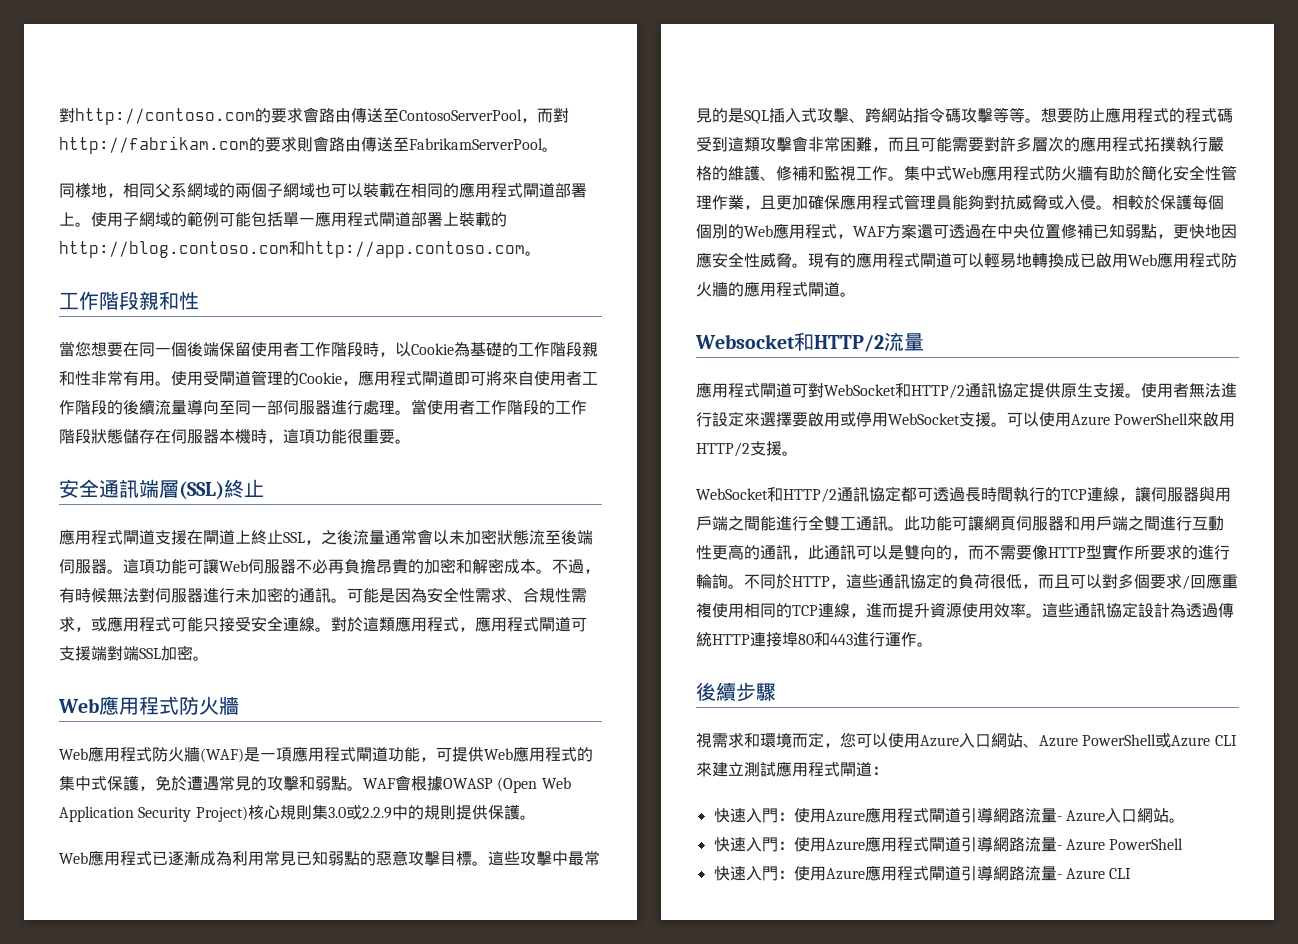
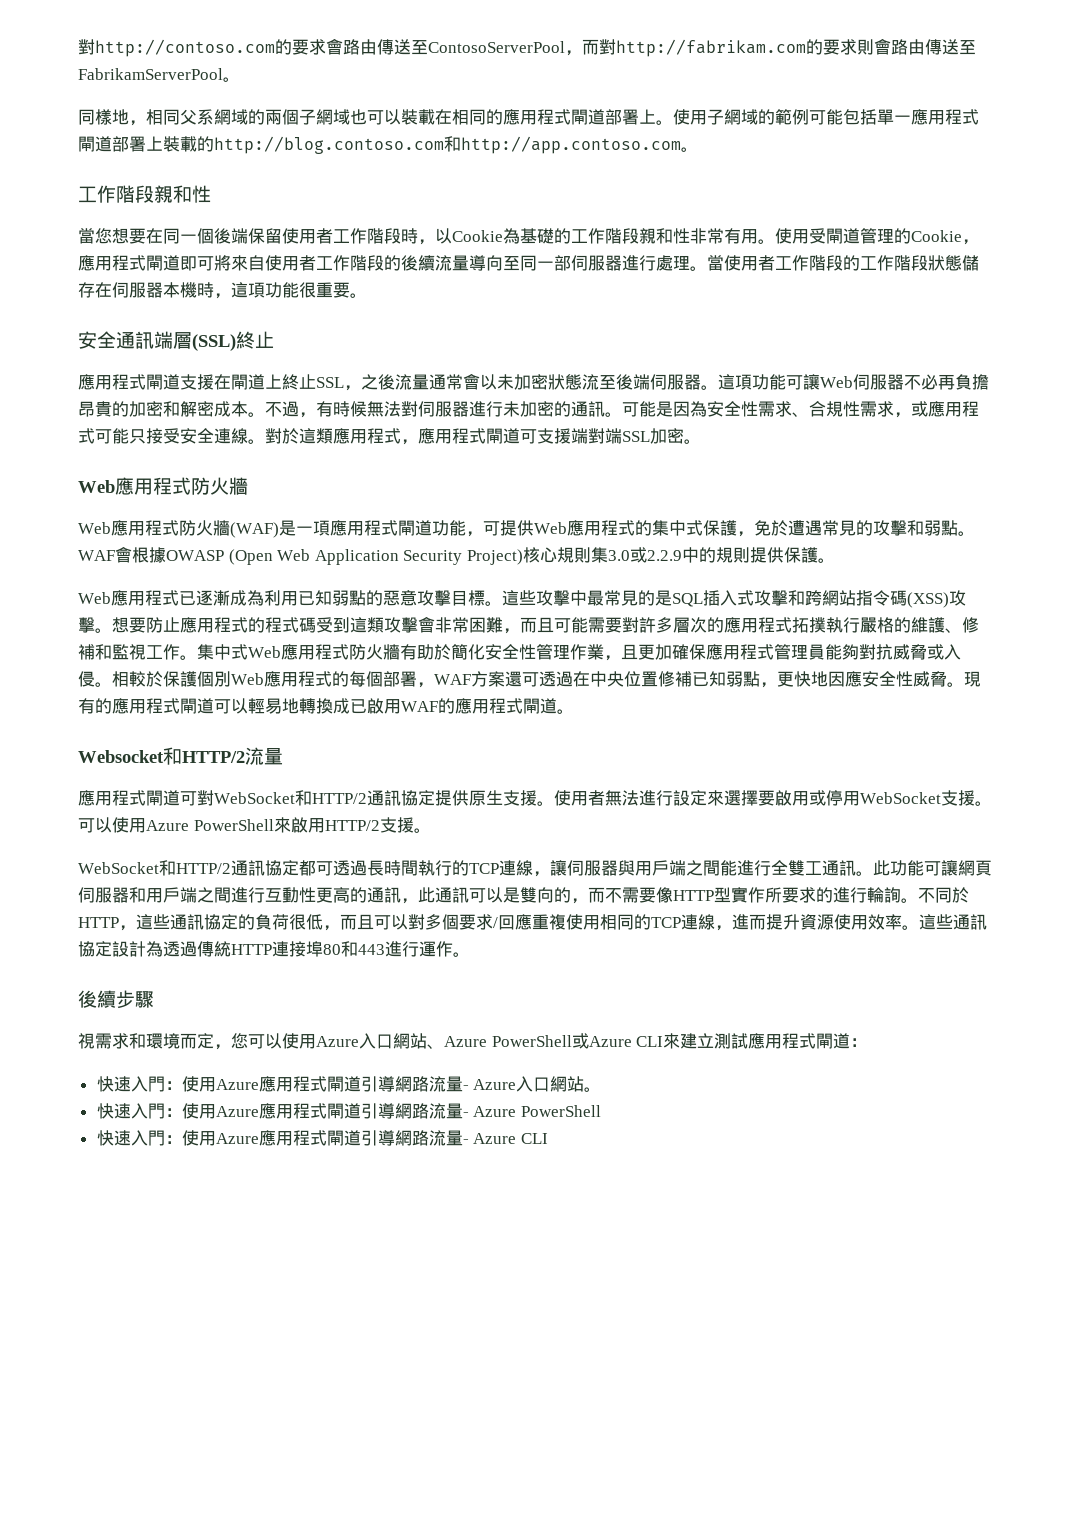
[264,851,296,866] 常見 -> (298, 598) none
[849,118,865,123] 、 -> [788,590,805,606] 和
[961,107,1025,123] 攻擊等等 -> [907,590,966,608] [78,617,95,633] (XSS)攻擊
[1192,195,1224,210] [696,223,837,239] 每個個別的Web應用程式 -> [197,671,417,687] 個別Web應用程式的每個部署
[1128,252,1237,268] [696,282,728,297] Web應用程式防火牆 -> [401,701,438,712] WAF

